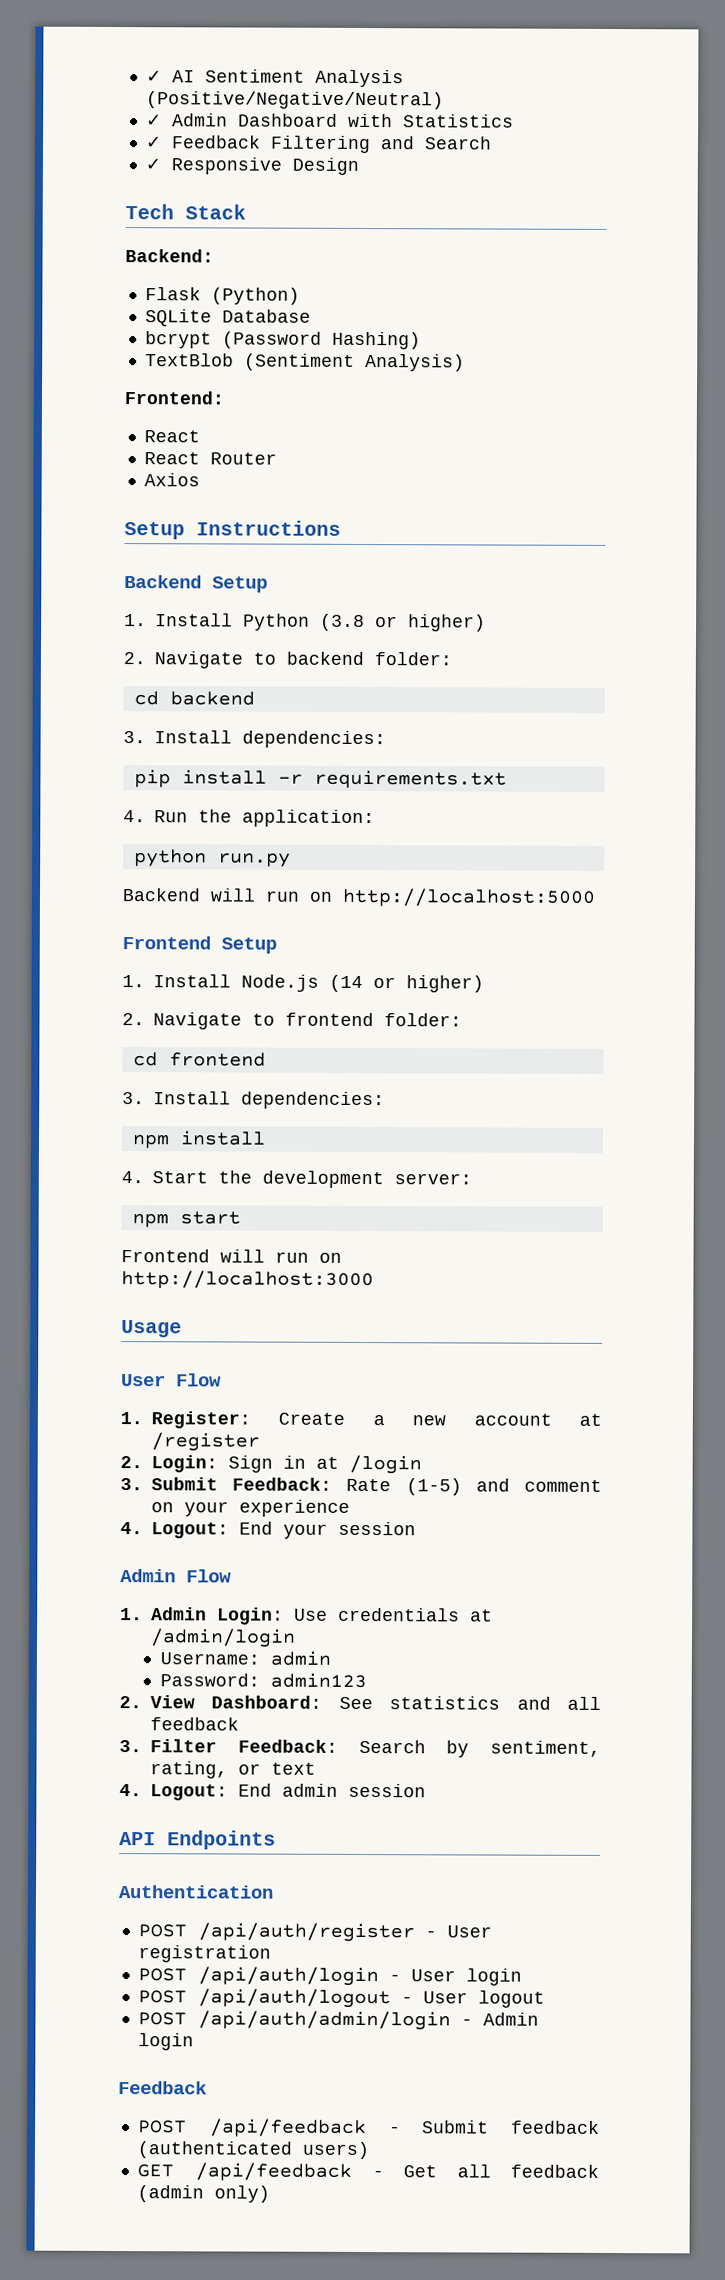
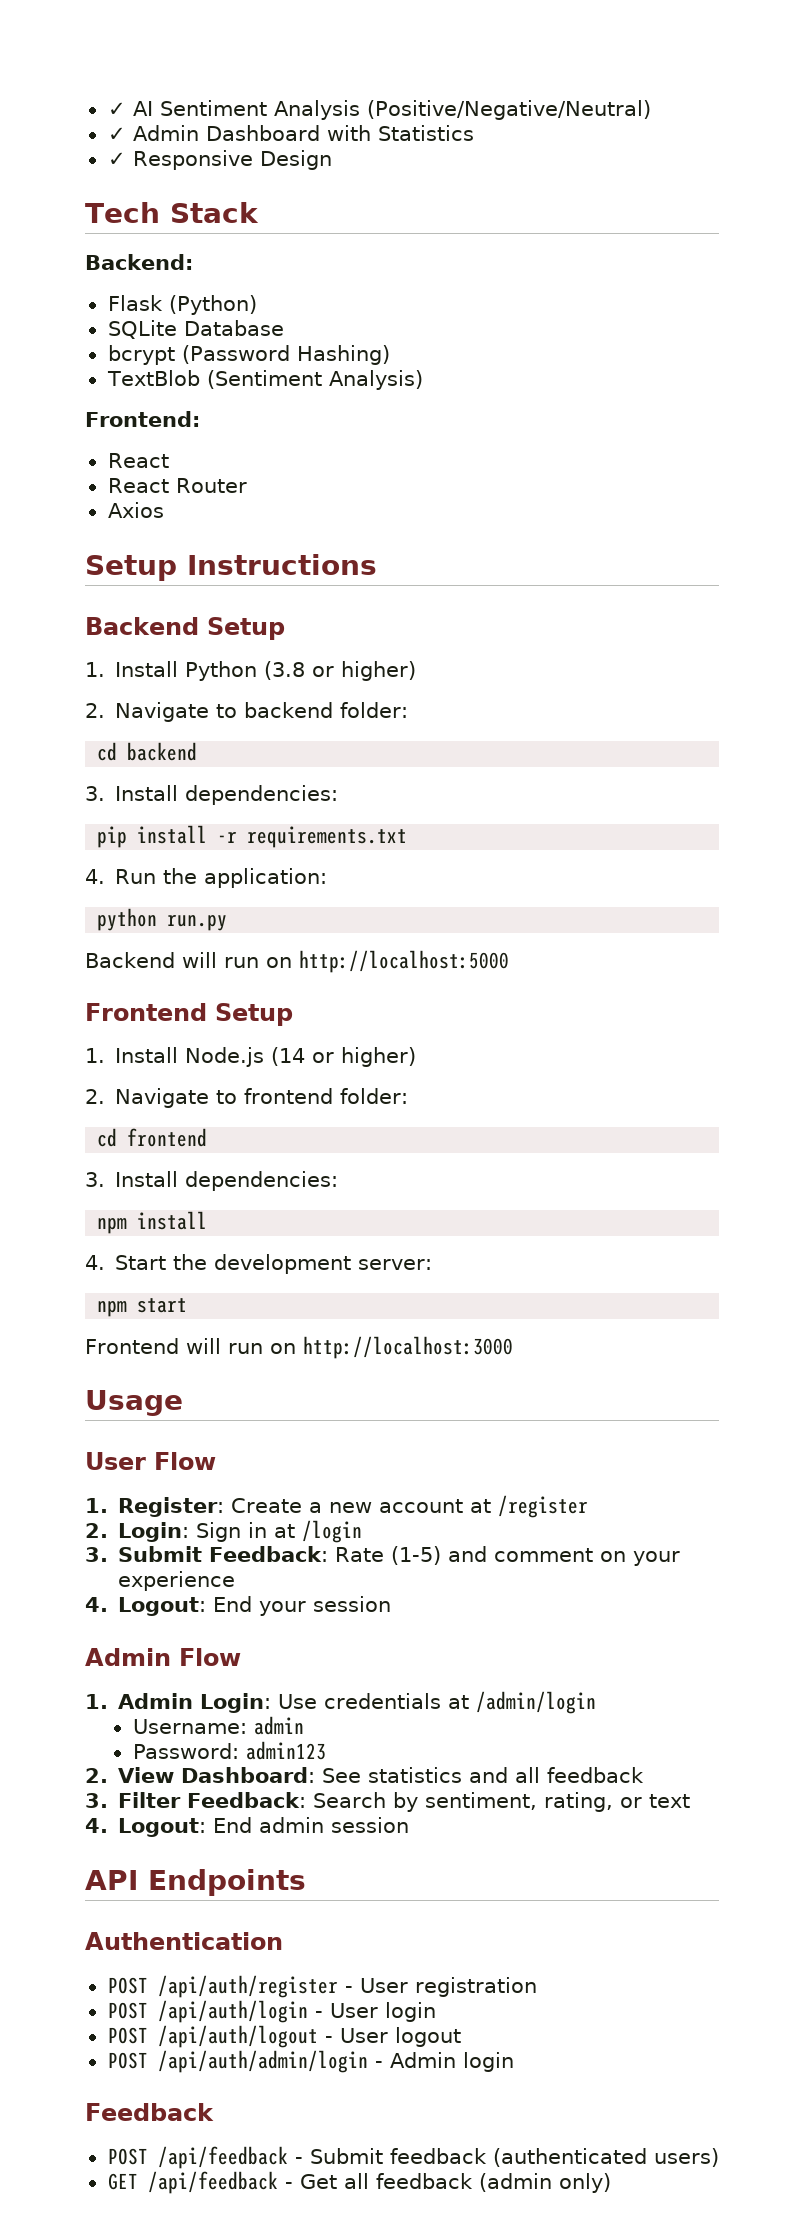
[144,135,492,154] // ✓ Feedback Filtering and Search -> (474, 133) none

